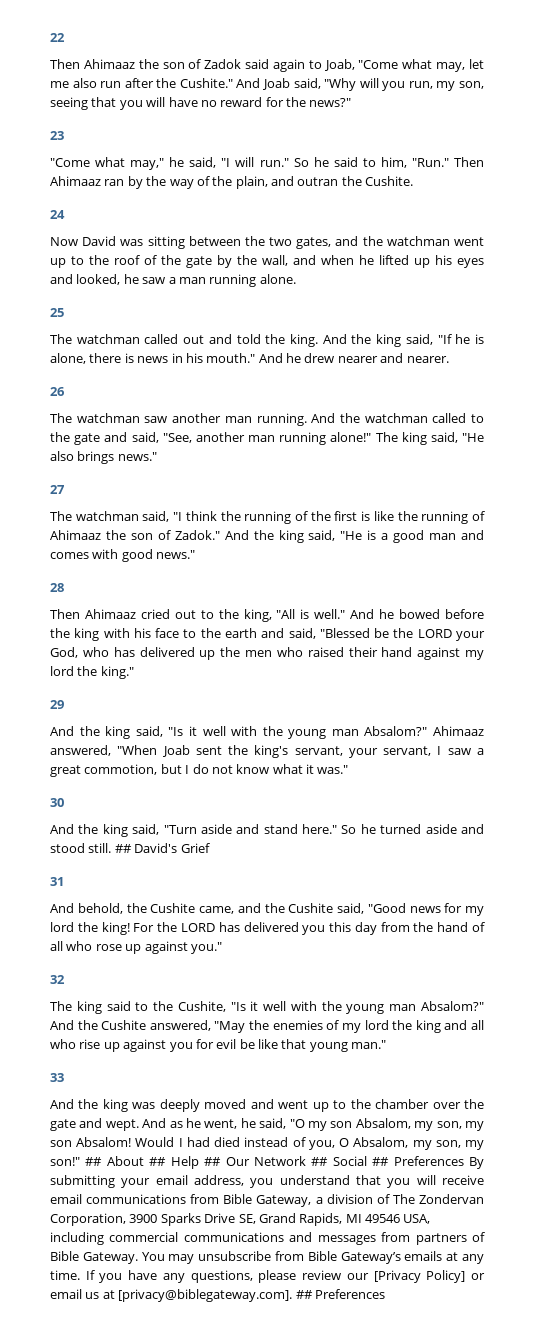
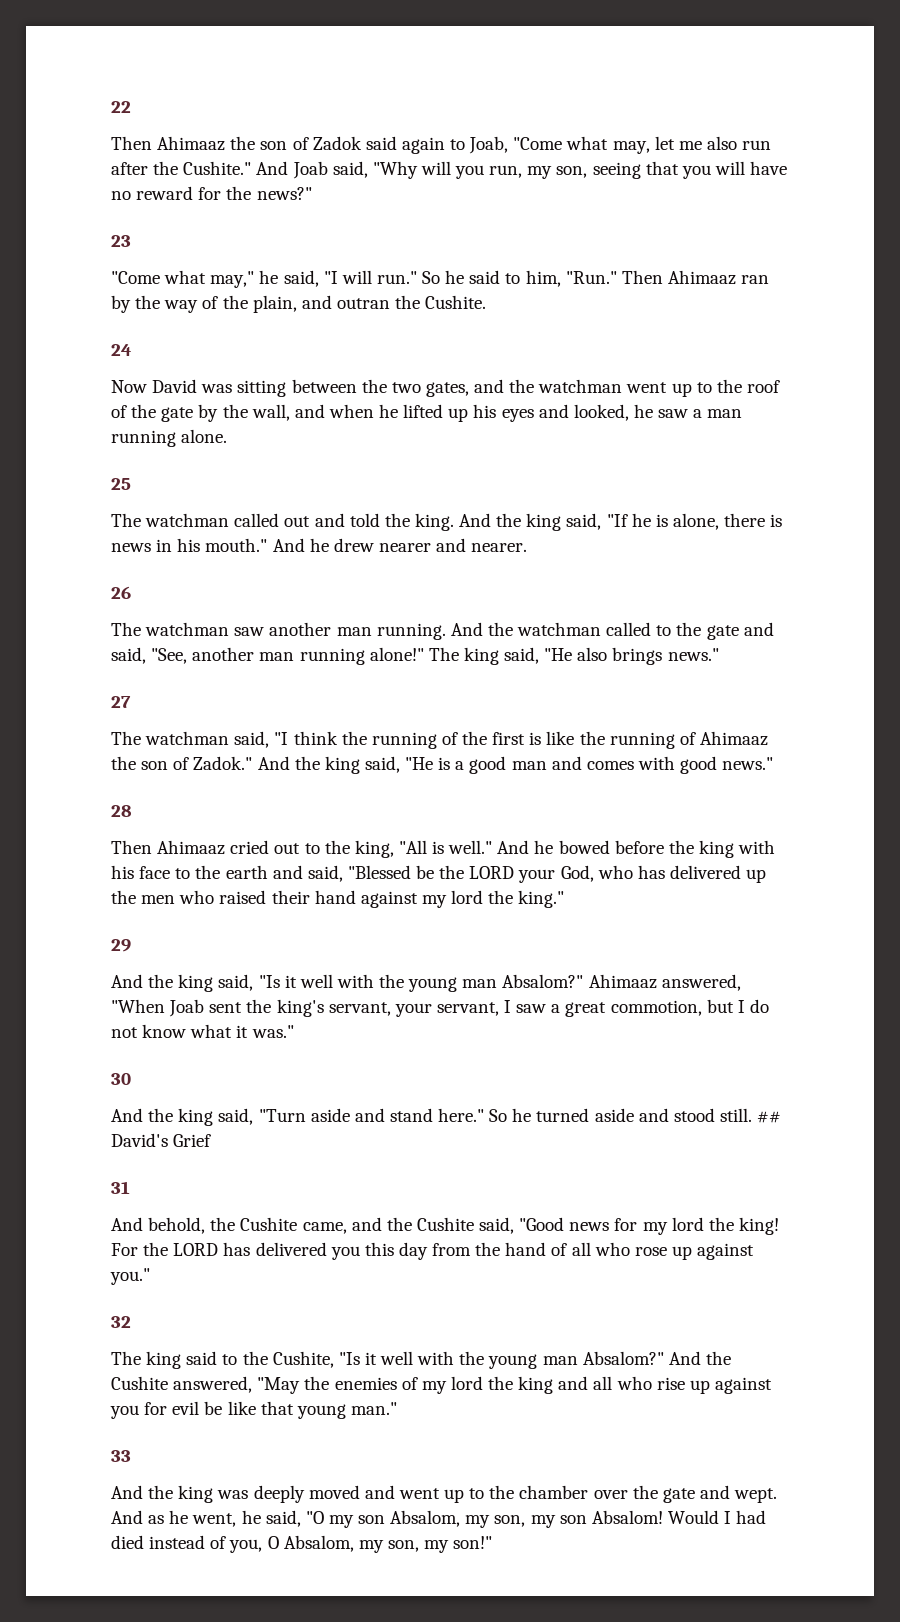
[85,1156,485,1169] [50,1175,484,1188] [50,1194,484,1207] [50,1213,431,1226] [50,1232,486,1245] [50,1251,485,1264] [50,1270,486,1283] [50,1289,385,1302] ## About ## Help ## Our Network ## Social ## Preferences By submitting your email address, you understand that you will receive email communications from Bible Gateway, a division of The Zondervan Corporation, 3900 Sparks Drive SE, Grand Rapids, MI 49546 USA, including commercial communications and messages from partners of Bible Gateway. You may unsubscribe from Bible Gateway’s emails at any time. If you have any questions, please review our [Privacy Policy] or email us at [privacy@biblegateway.com]. ## Preferences -> (493, 1542) none

